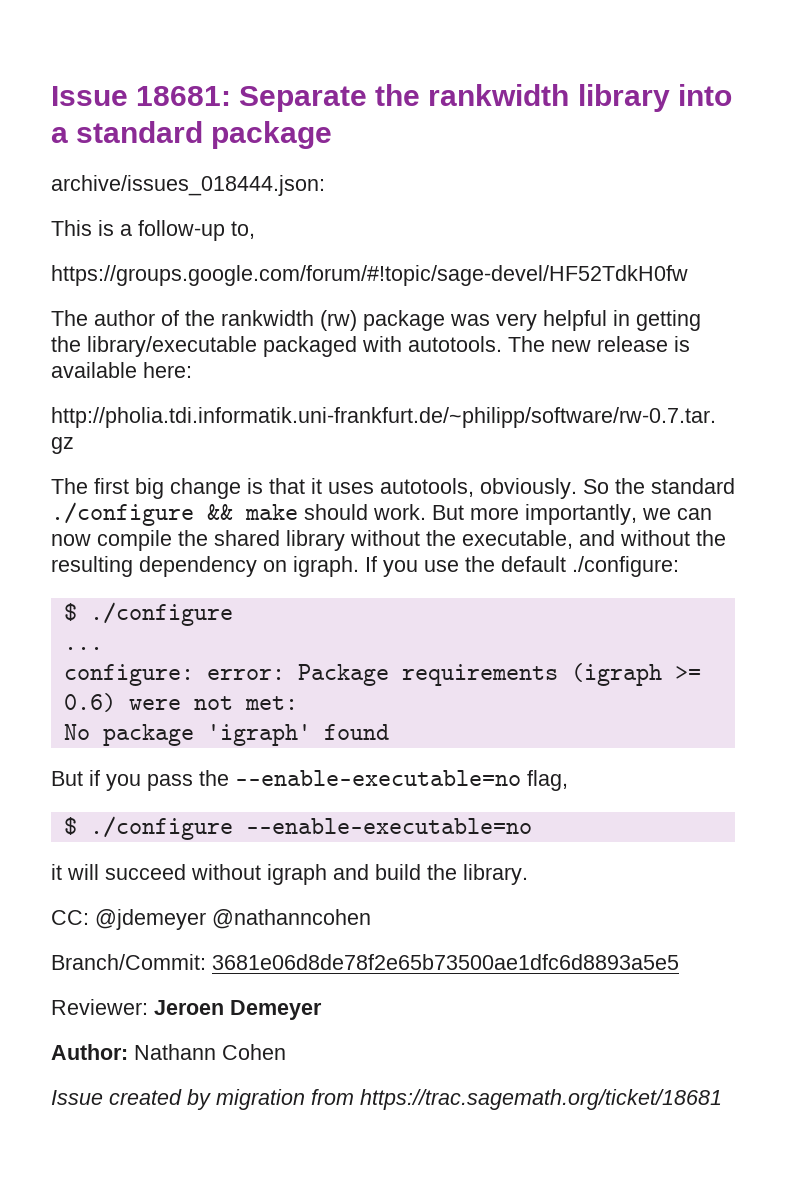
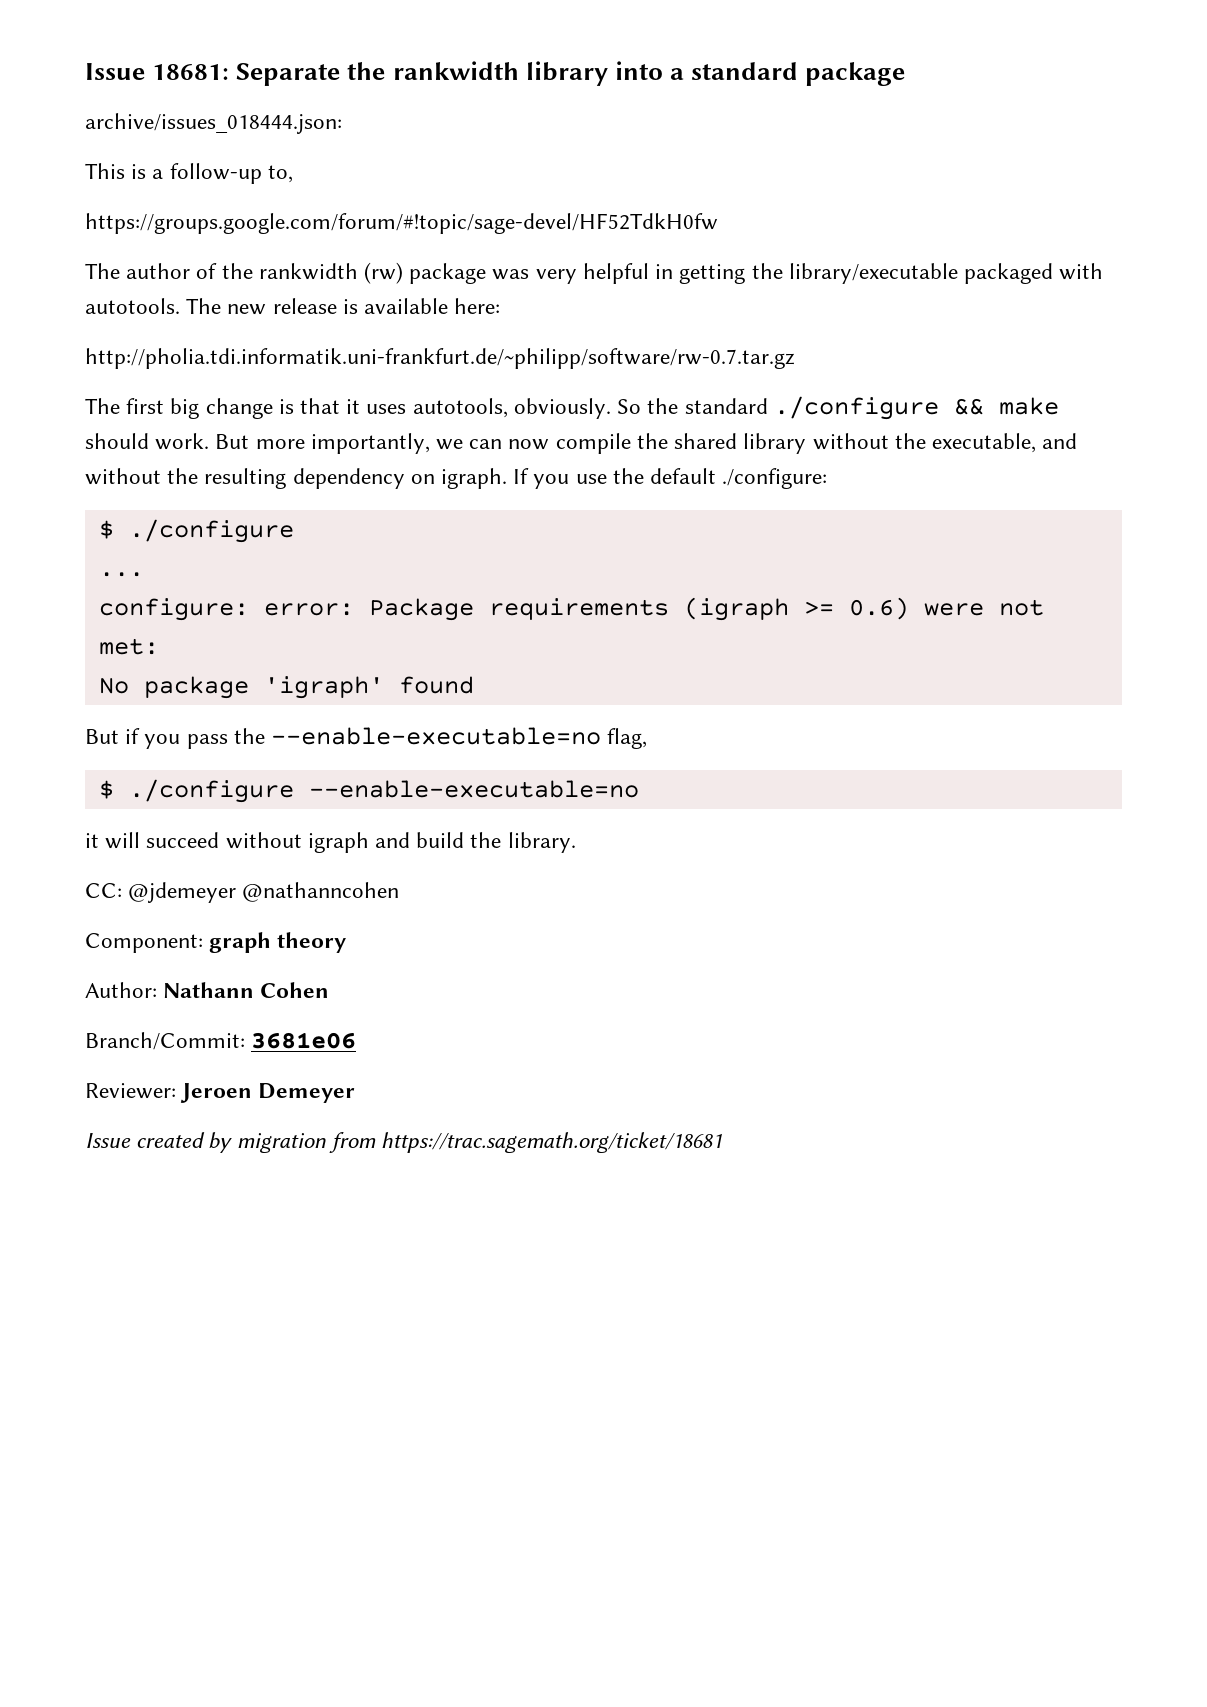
(371, 919) none -> [85,932,347,953] [85,982,330,998] // Component: graph theory // Author: Nathann Cohen
[212,954,679,970] 3681e06d8de78f2e65b73500ae1dfc6d8893a5e5 -> [251,1032,357,1049] 3681e06
[51,1044,286,1060] // Author: Nathann Cohen -> (356, 1093) none

